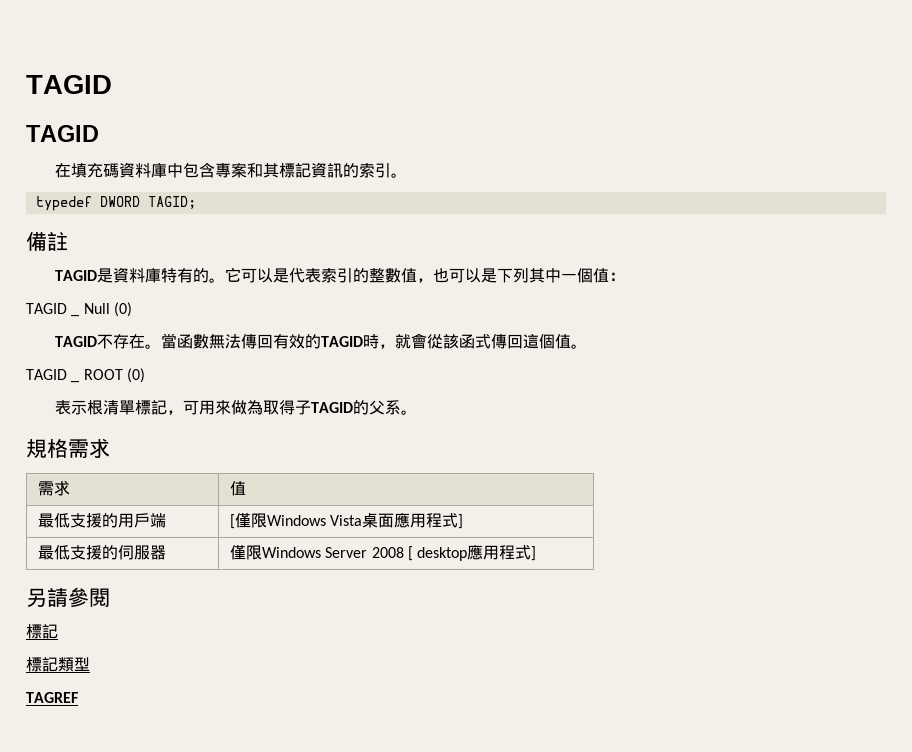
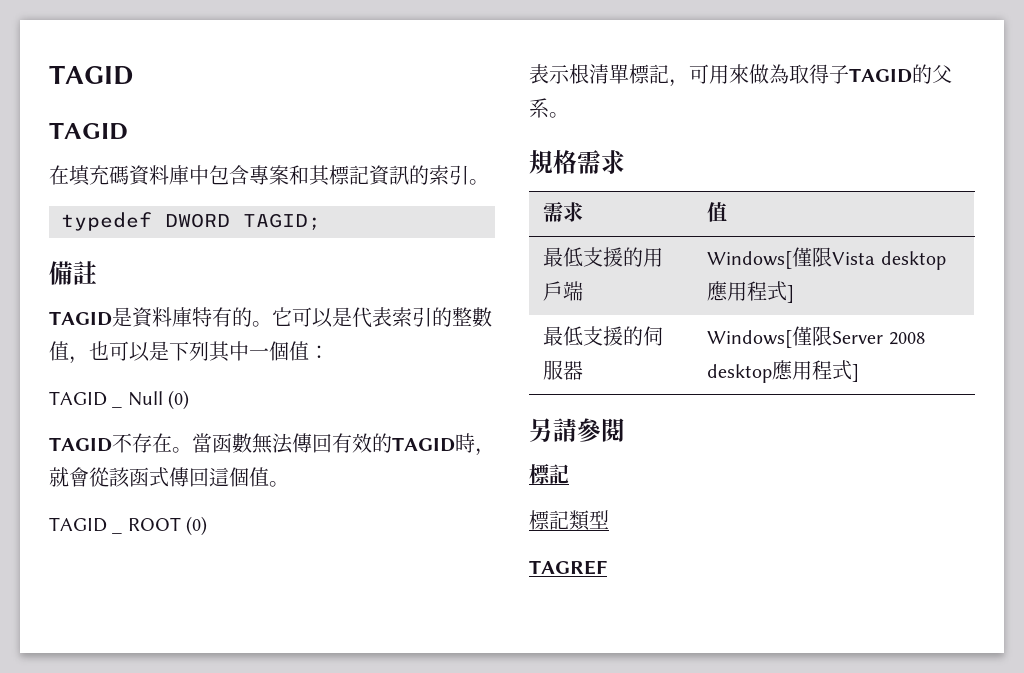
[229,513,395,529] [僅限Windows Vista桌面 -> [707,247,946,270] Windows[僅限Vista desktop
[229,545,321,560] 僅限Windows -> [707,326,833,348] Windows[僅限
[407,546,413,561] [ -> (925, 338) none

